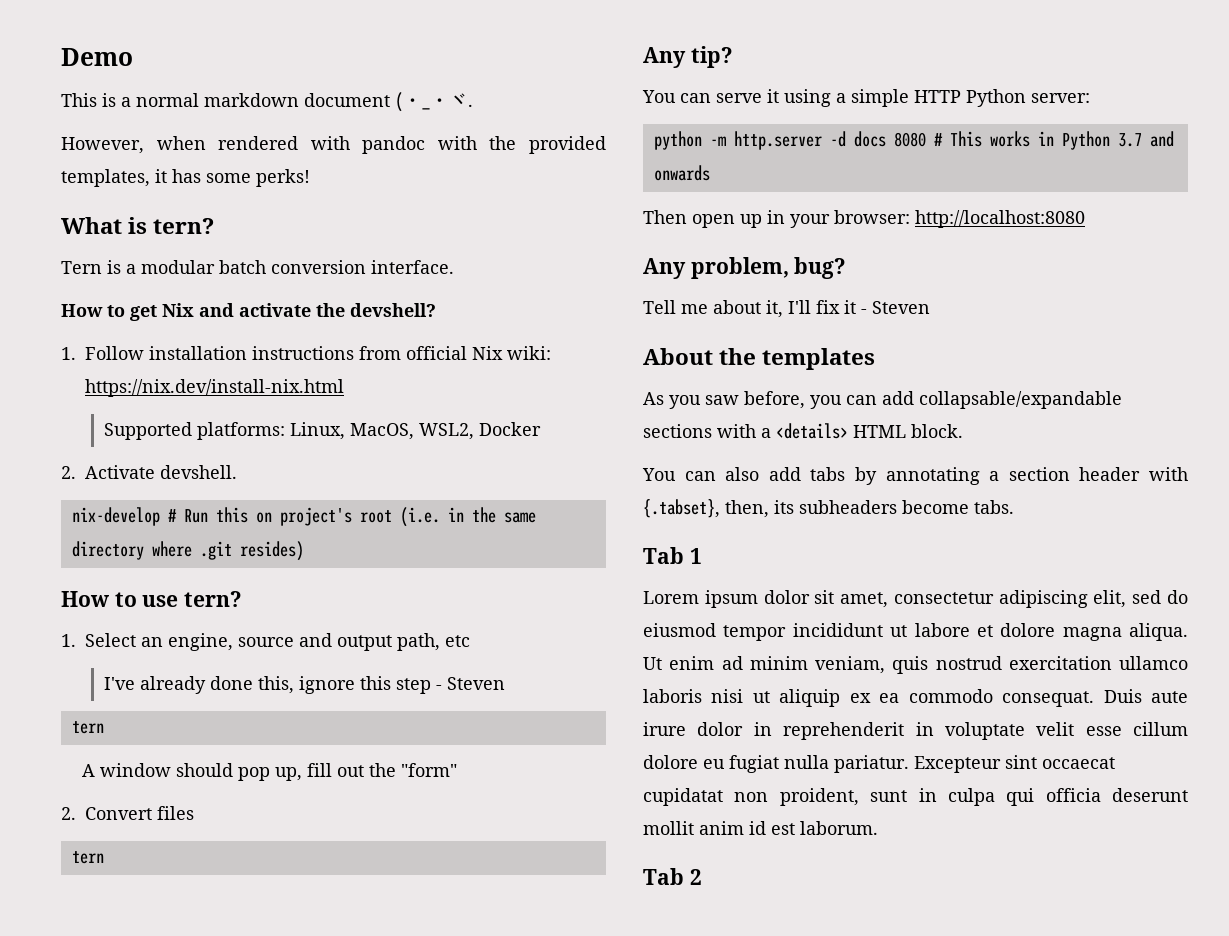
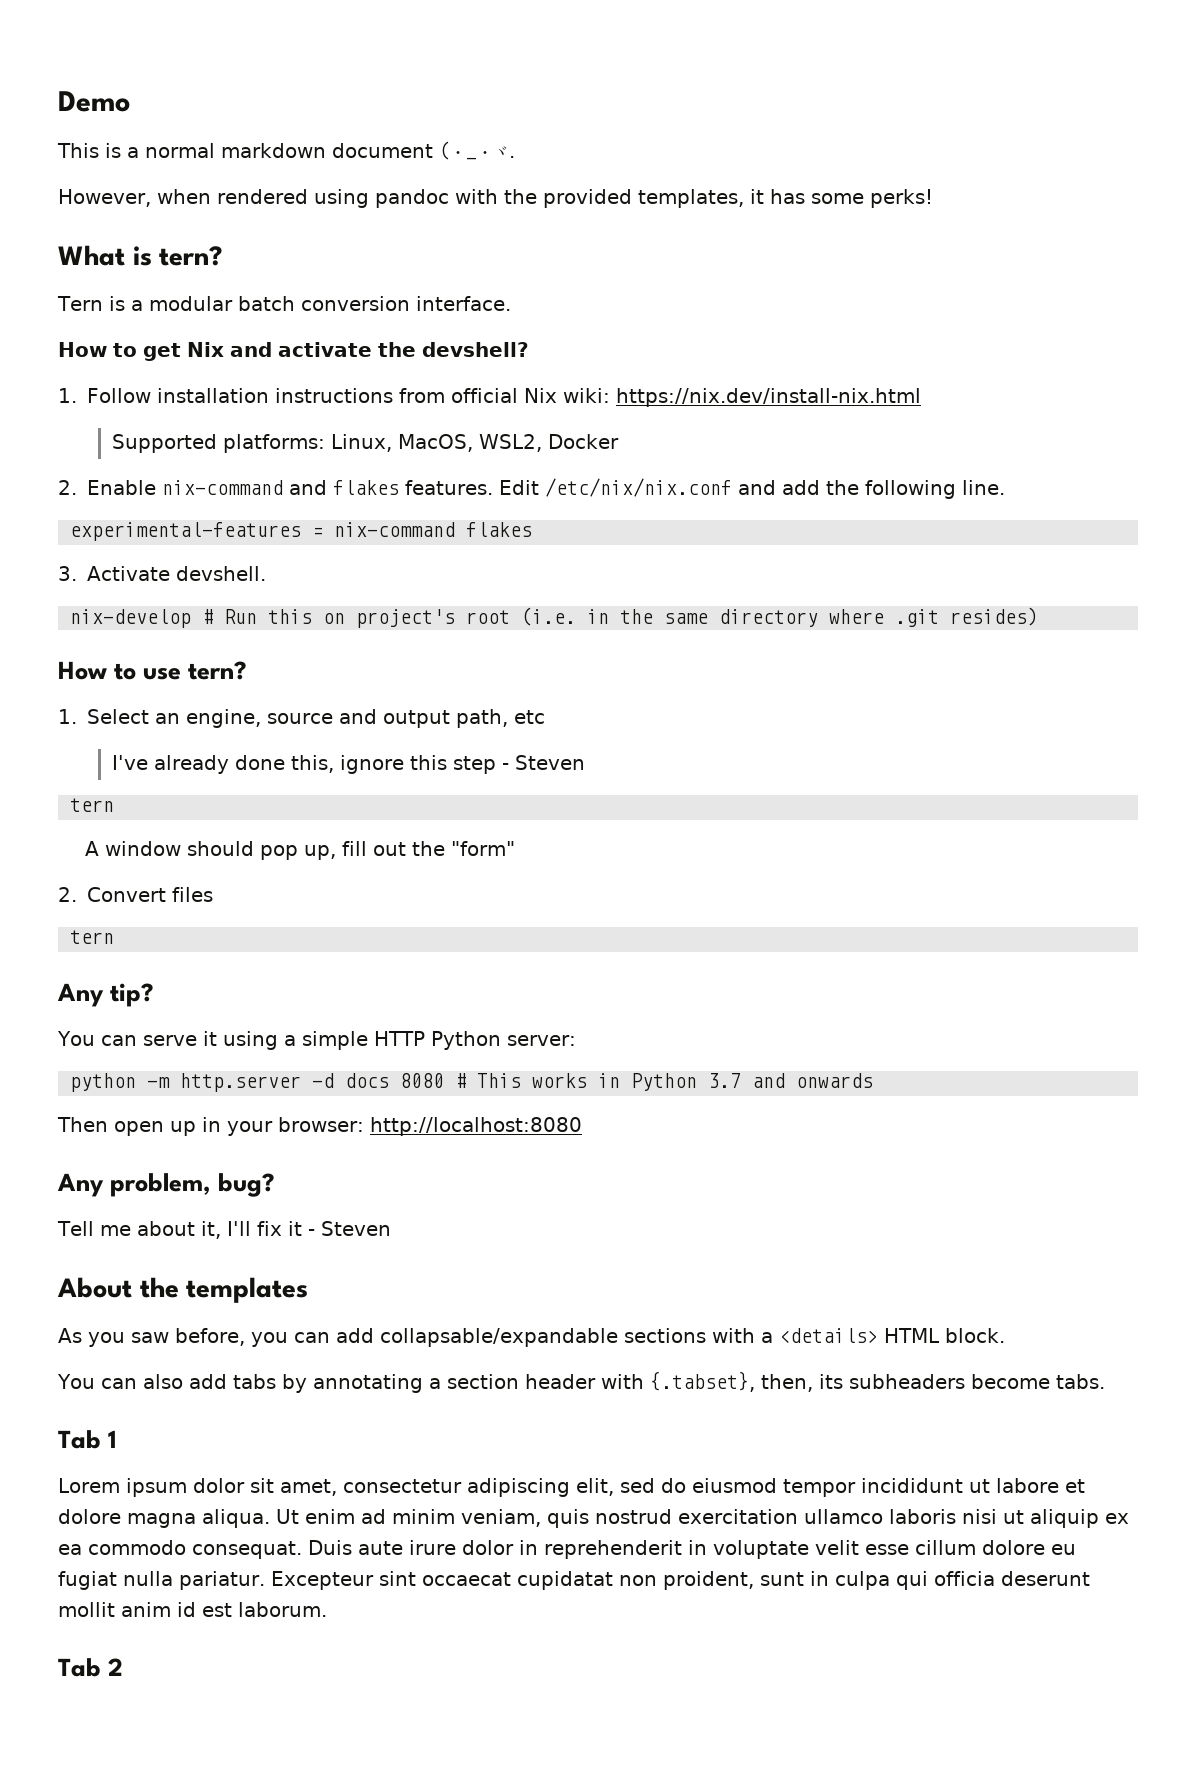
[310,136,350,150] with -> [314,189,369,208] using
(76, 472) none -> [87,478,1005,499] [70,522,532,541] [58,566,77,581] Enable nix-command and flakes features. Edit /etc/nix/nix.conf and add the following line. // experimental-features = nix-command flakes // 3.

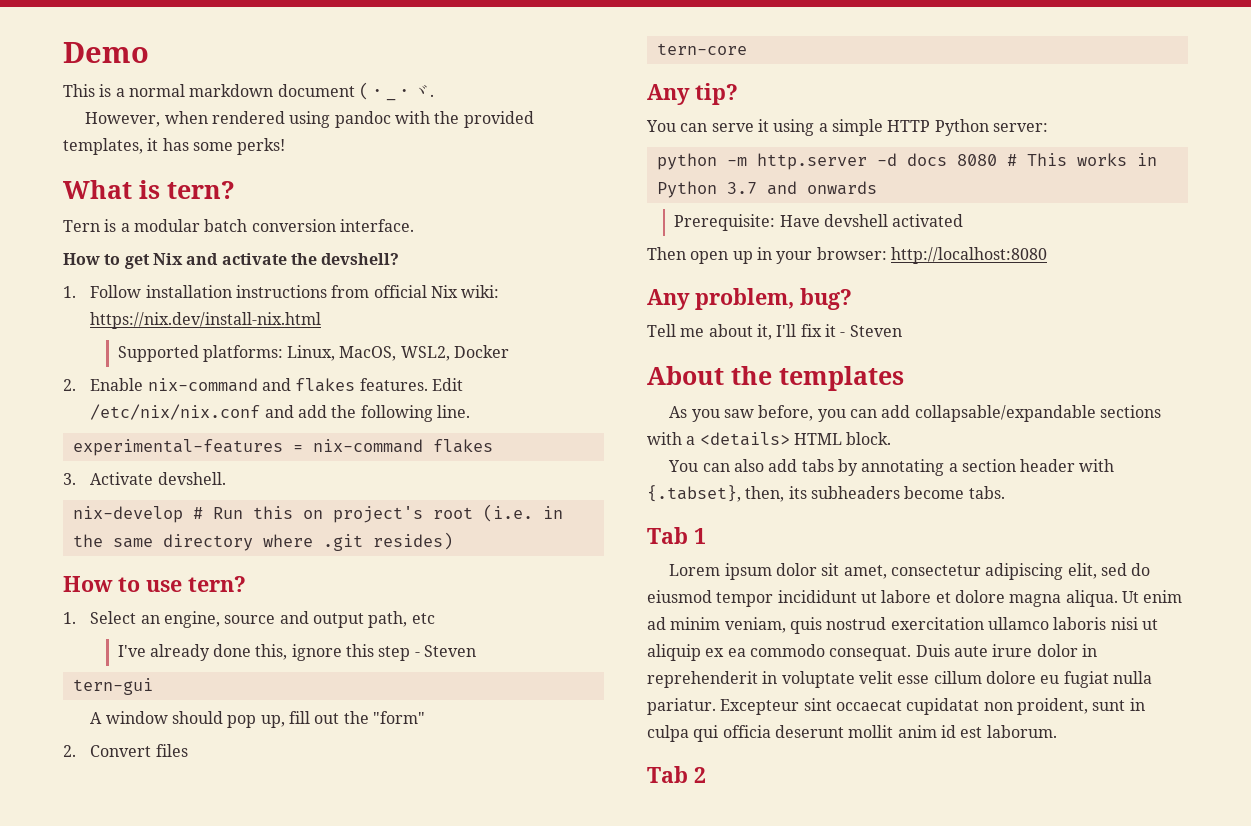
[70,798,114,812] tern -> [72,678,153,695] tern-gui
[70,930,114,944] tern -> [656,43,747,55] tern-core
(873, 1080) none -> [674,214,964,231] // Prerequisite: Have devshell activated

